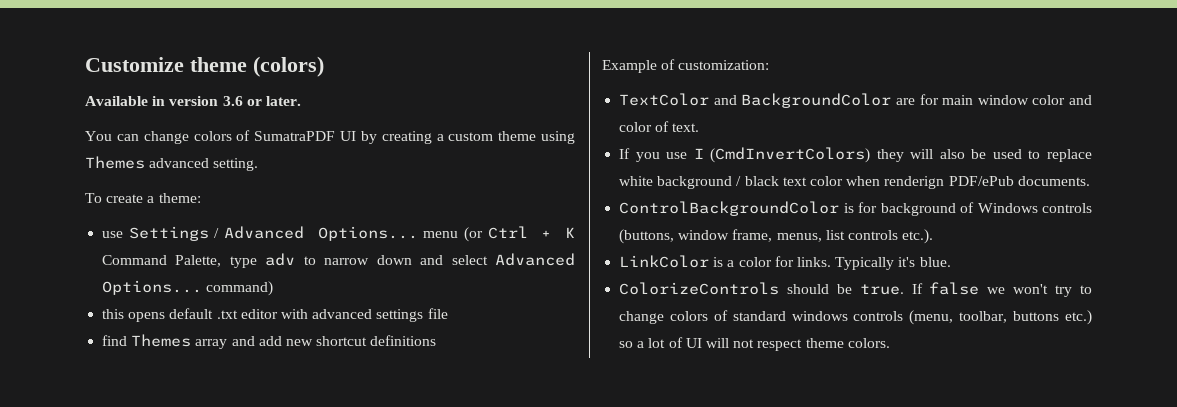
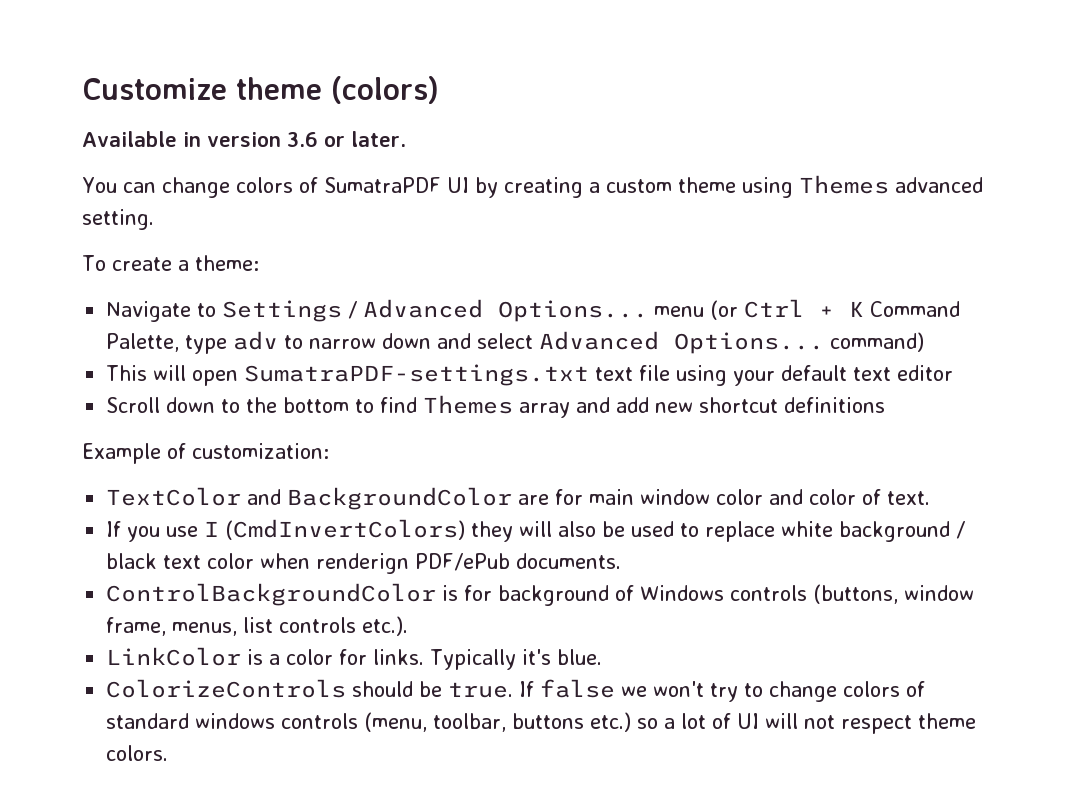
[102,231,124,238] use -> [106,301,217,322] Navigate to
[102,308,448,322] this opens default .txt editor with advanced settings file // -> [106,364,954,386] [106,397,375,413] This will open SumatraPDF-settings.txt text file using your default text editor // Scroll down to the bottom to

